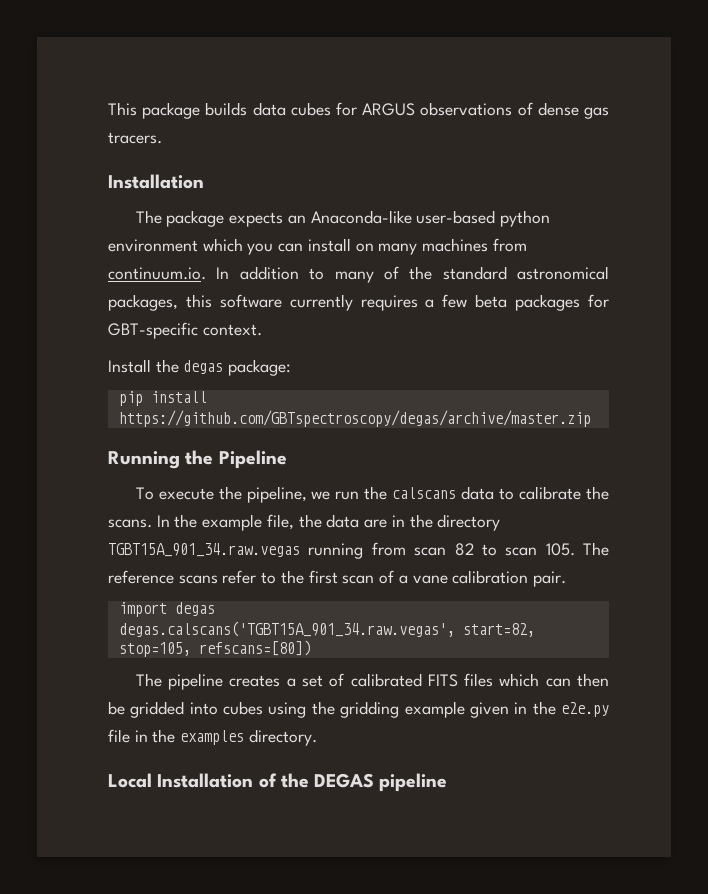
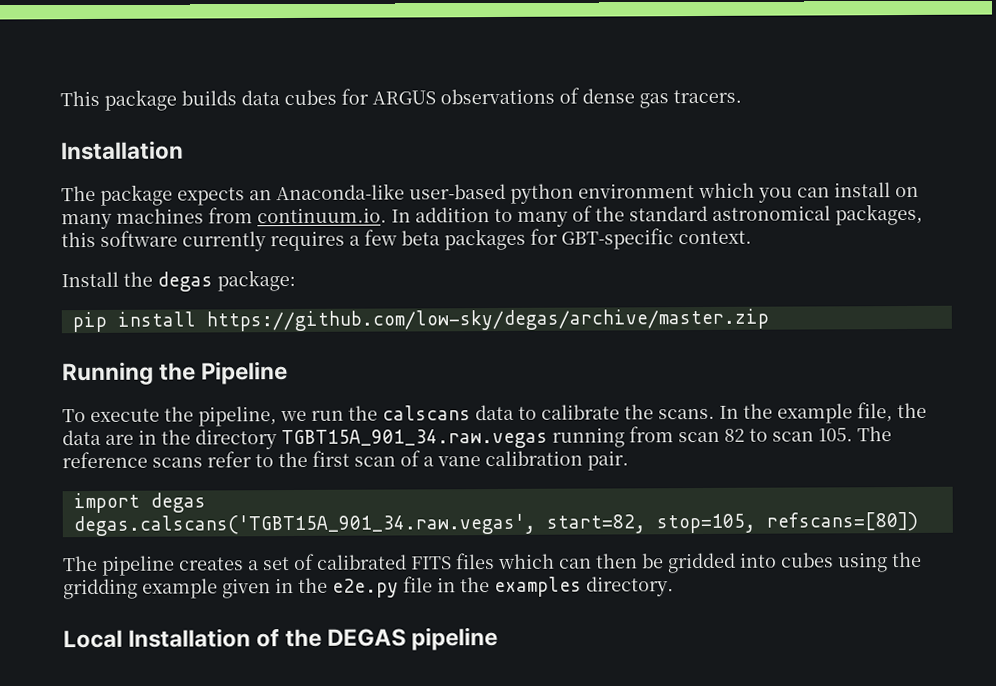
[118,410,591,427] https://github.com/GBTspectroscopy/degas/archive/master.zip -> [205,308,769,332] https://github.com/low-sky/degas/archive/master.zip

